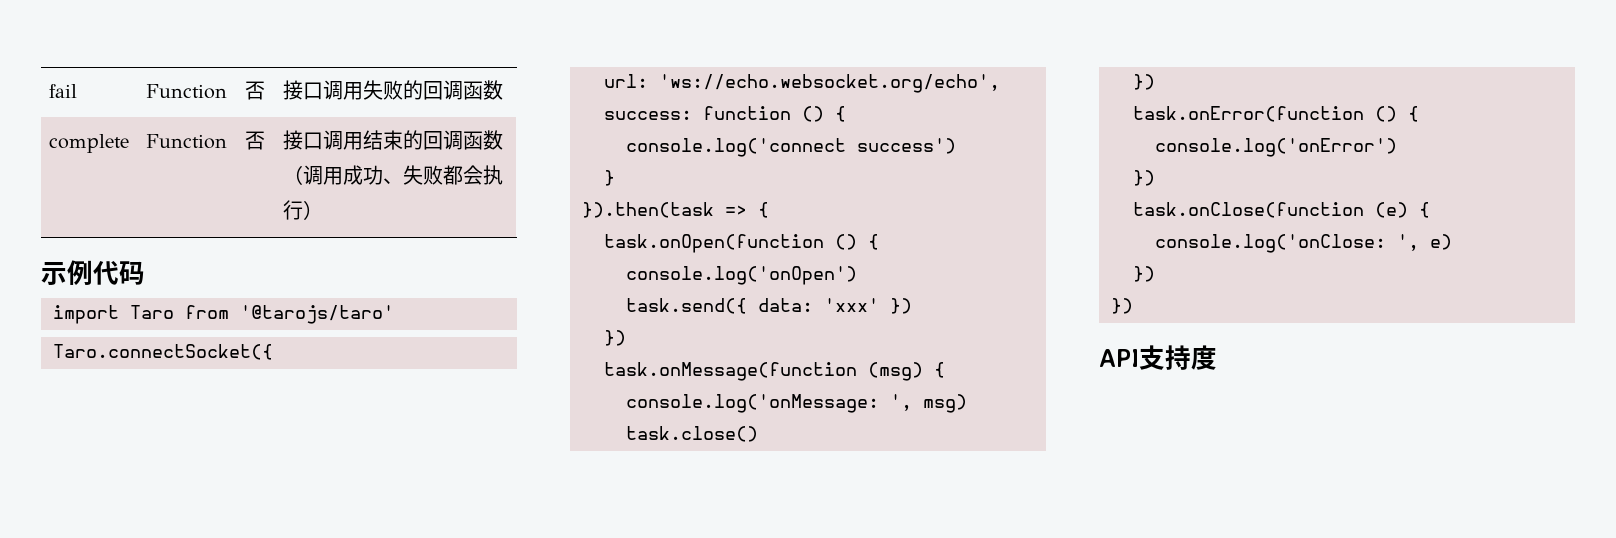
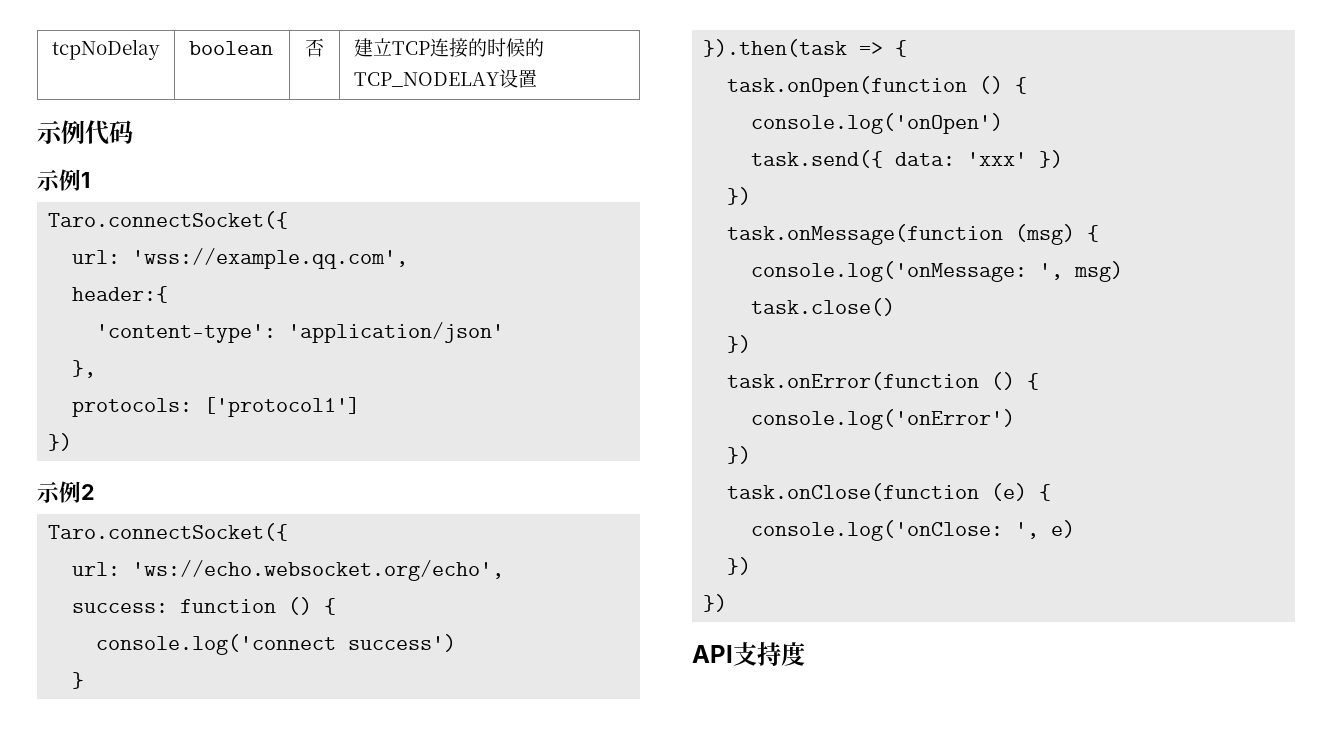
[49,84,78,98] [146,84,228,99] [245,81,266,100] [283,80,504,100] [49,134,130,153] [146,134,228,149] [245,131,266,150] [283,130,504,150] [283,165,504,185] [283,200,324,220] [41,260,145,285] [53,305,394,324] fail | Function | 否 | 接口调用失败的回调函数 // complete | Function | 否 | 接口调用结束的回调函数（调用成功、失败都会执行） // 示例代码 // import Taro from '@tarojs/taro' -> [51,39,160,60] [188,41,273,55] [305,38,324,57] [353,38,544,58] [353,69,537,88] [37,120,133,145] [37,169,90,191] [48,211,289,229] [72,248,409,269] [72,286,169,303] [96,322,505,343] [72,360,97,378] [72,397,361,417] [48,433,73,451] [37,481,95,503] tcpNoDelay | boolean | 否 | 建立TCP连接的时候的TCP_NODELAY设置 // 示例代码 // 示例1 // Taro.connectSocket({ // url: 'wss://example.qq.com', // header:{ // 'content-type': 'application/json' // }, // protocols: ['protocol1'] // }) // 示例2

